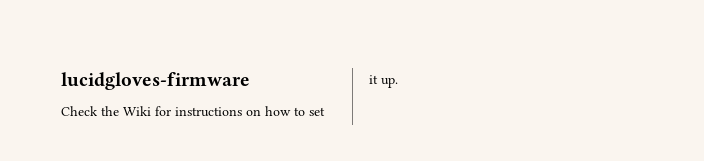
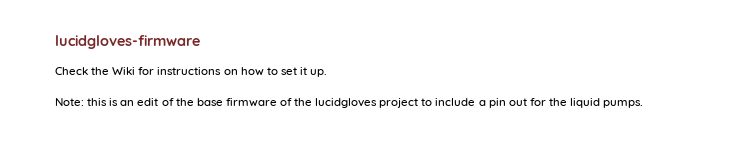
(398, 82) none -> [55,98,644,108] // Note: this is an edit of the base firmware of the lucidgloves project to include a pin out for the liquid pumps.

